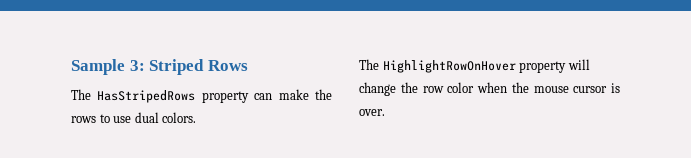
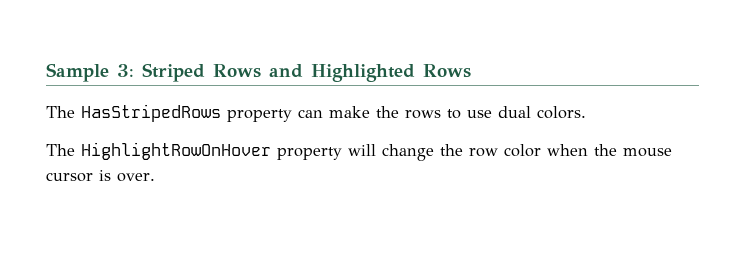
(248, 65) none -> [269,64,471,82] and Highlighted Rows

